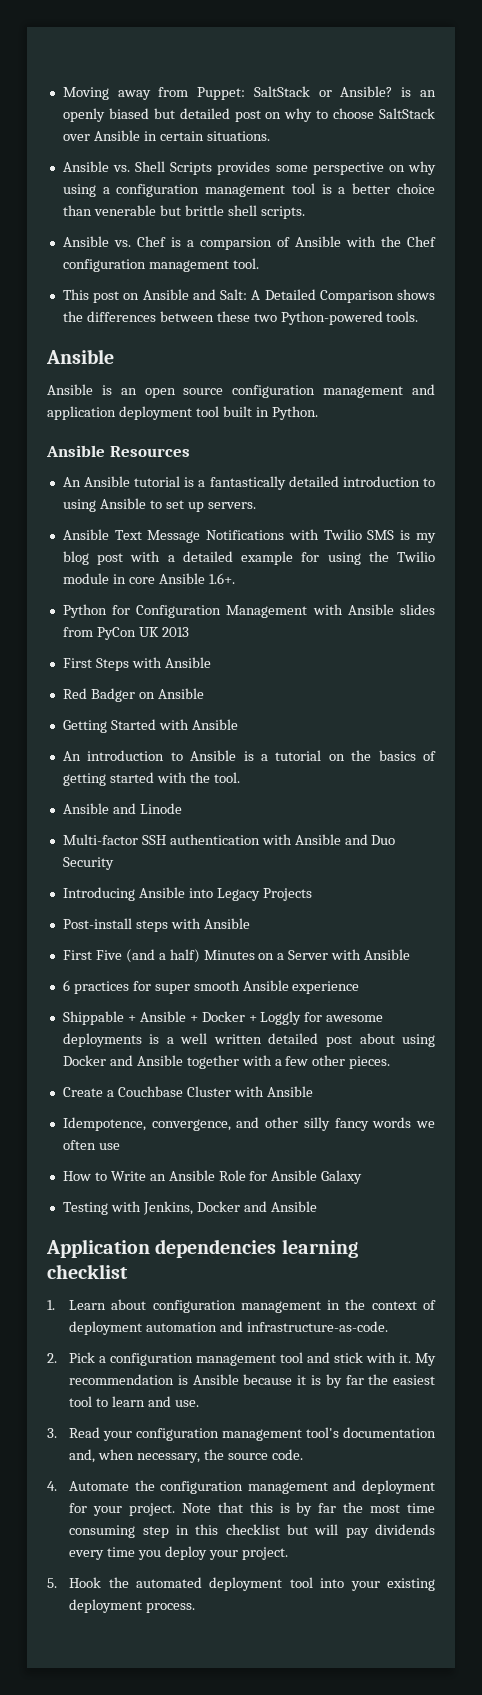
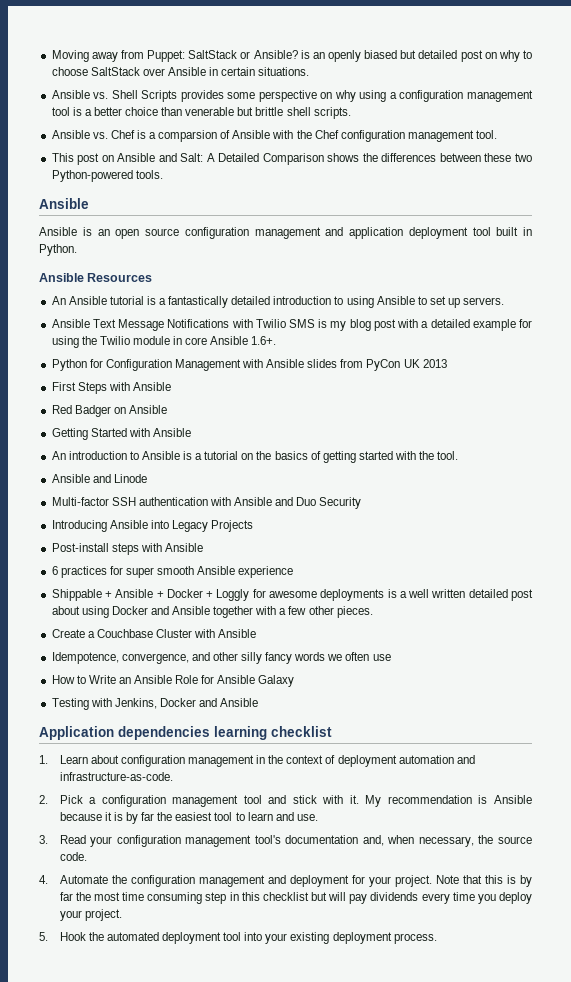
[62,949,411,963] // First Five (and a half) Minutes on a Server with Ansible -> (203, 547) none

